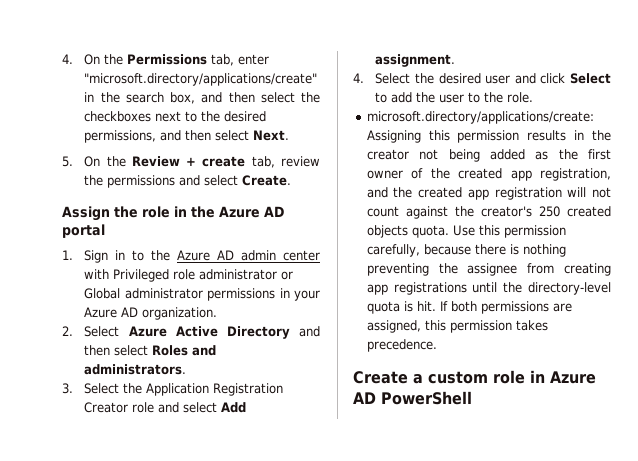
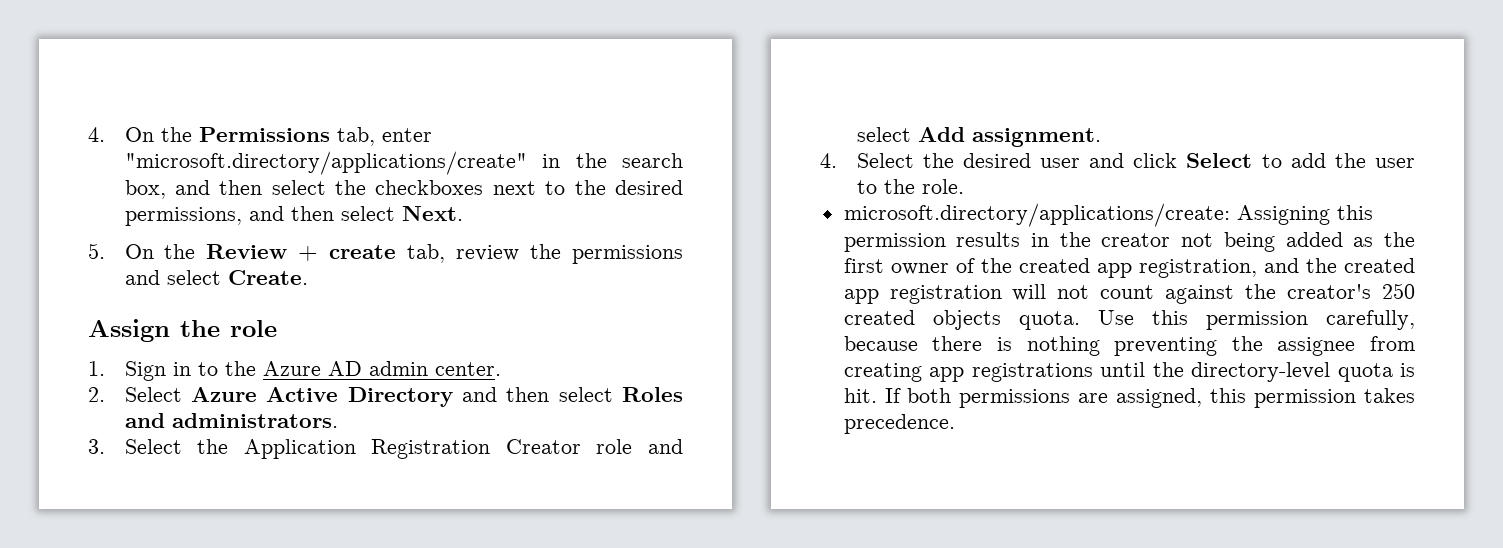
[174,206,284,218] [62,224,105,238] in the Azure AD portal -> (277, 328) none
[283,250,320,261] [84,269,294,282] [84,288,320,301] [84,307,218,320] center with Privileged role administrator or Global administrator permissions in your Azure AD organization. -> [434,362,501,376] center.
[353,370,596,384] [353,391,472,405] // Create a custom role in Azure AD PowerShell -> (955, 424) none

